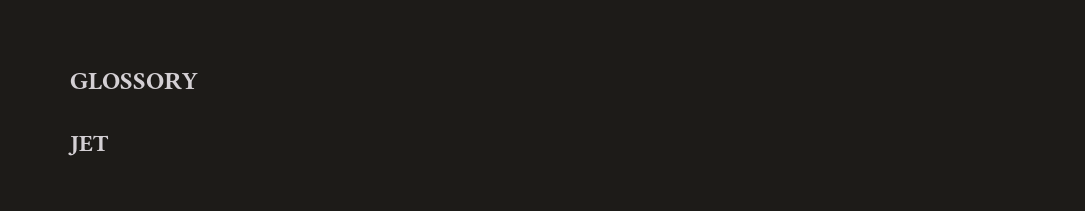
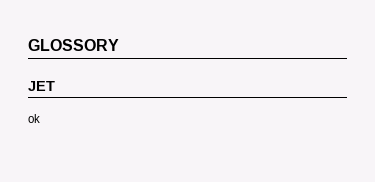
(109, 145) none -> [28,114,40,123] // ok

